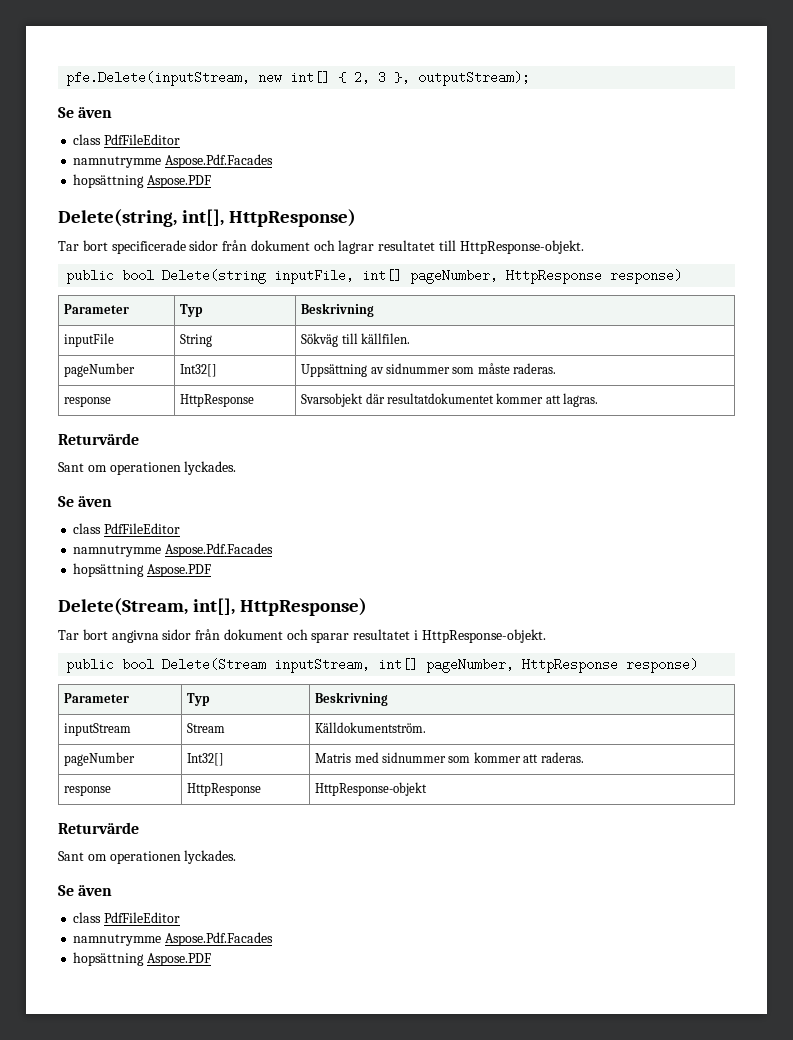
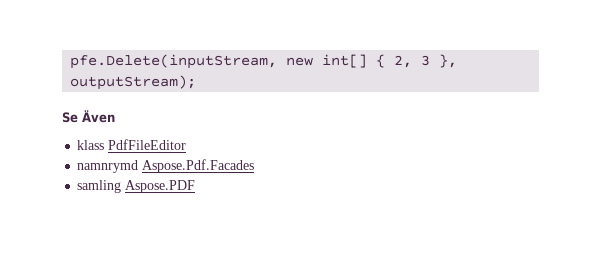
[78,107,113,118] [73,134,181,145] [73,154,274,168] [73,174,212,188] [58,209,357,227] [58,240,584,254] [66,269,683,284] [64,304,130,314] [180,304,204,317] [301,303,375,317] [64,333,115,347] [180,334,213,347] [301,333,411,347] [64,363,136,377] [180,364,218,377] [301,363,557,377] [64,396,112,407] [180,394,255,407] [301,393,599,407] [58,433,139,445] [58,461,237,475] [58,496,113,507] [73,523,181,534] [73,543,274,557] [73,563,212,577] [58,598,368,616] [58,629,546,643] [66,658,699,673] [64,693,130,703] [187,693,211,706] [315,692,389,706] [64,723,132,736] [187,723,226,733] [315,722,427,733] [64,752,136,766] [187,753,225,766] [315,752,584,763] [64,785,112,796] [187,783,262,796] [315,782,428,796] [58,822,139,834] [58,850,237,864] [58,885,113,896] [73,912,181,923] [73,932,274,946] [73,952,212,966] även // class PdfFileEditor // namnutrymme Aspose.Pdf.Facades // hopsättning Aspose.PDF // Delete(string, int[], HttpResponse) // Tar bort specificerade sidor från dokument och lagrar resultatet till HttpResponse-objekt. // public bool Delete(string inputFile, int[] pageNumber, HttpResponse response) // Parameter | Typ | Beskrivning // inputFile | String | Sökväg till källfilen. // pageNumber | Int32[] | Uppsättning av sidnummer som måste raderas. // response | HttpResponse | Svarsobjekt där resultatdokumentet kommer att lagras. // Returvärde // Sant om operationen lyckades. // Se även // class PdfFileEditor // namnutrymme Aspose.Pdf.Facades // hopsättning Aspose.PDF // Delete(Stream, int[], HttpResponse) // Tar bort angivna sidor från dokument och sparar resultatet i HttpResponse-objekt. // public bool Delete(Stream inputStream, int[] pageNumber, HttpResponse response) // Parameter | Typ | Beskrivning // inputStream | Stream | Källdokumentström. // pageNumber | Int32[] | Matris med sidnummer som kommer att raderas. // response | HttpResponse | HttpResponse-objekt // Returvärde // Sant om operationen lyckades. // Se även // class PdfFileEditor // namnutrymme Aspose.Pdf.Facades // hopsättning Aspose.PDF -> [82,110,115,123] [77,139,187,150] [77,159,255,173] [77,180,196,193] Även // klass PdfFileEditor // namnrymd Aspose.Pdf.Facades // samling Aspose.PDF

